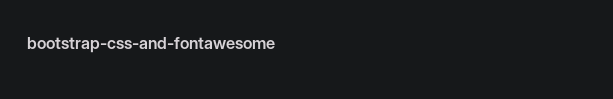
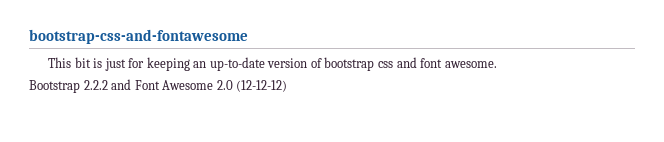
(275, 45) none -> [48,57,497,71] [29,79,288,93] // This bit is just for keeping an up-to-date version of bootstrap css and font awesome. // Bootstrap 2.2.2 and Font Awesome 2.0 (12-12-12)

